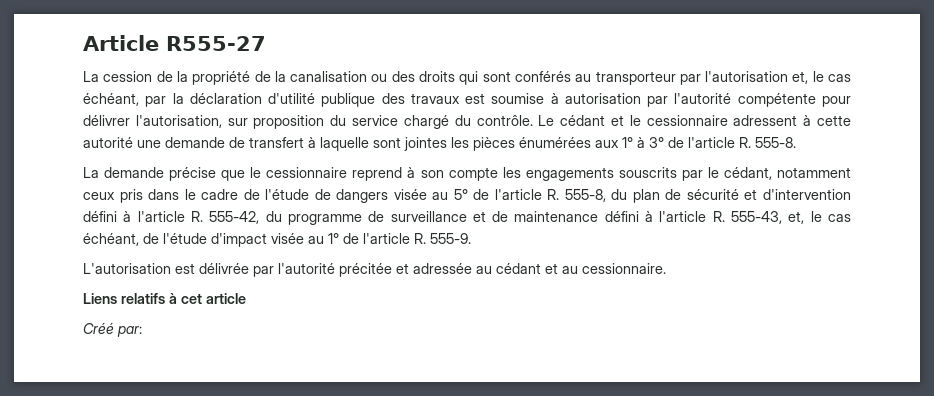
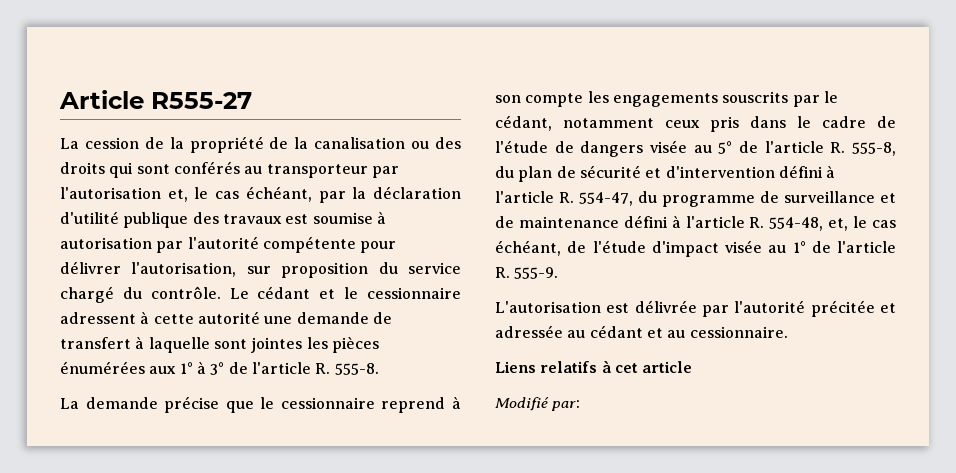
[209,211,260,224] 555-42, -> [579,192,633,206] 554-47,
[731,211,783,224] 555-43, -> [769,217,824,231] 554-48,
[83,322,114,334] Créé -> [495,397,549,411] Modifié

